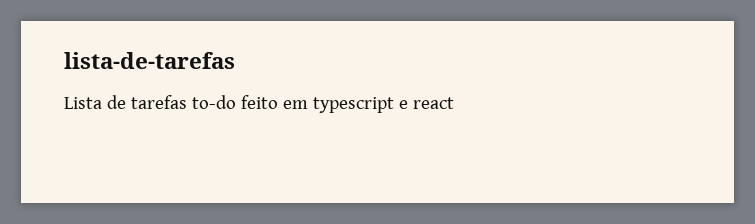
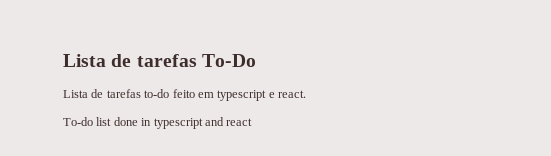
[64,52,235,69] lista-de-tarefas -> [63,54,256,67] Lista de tarefas To-Do
(408, 104) none -> [278,90,306,98] [63,117,224,129] react. // To-do list done in typescript and

